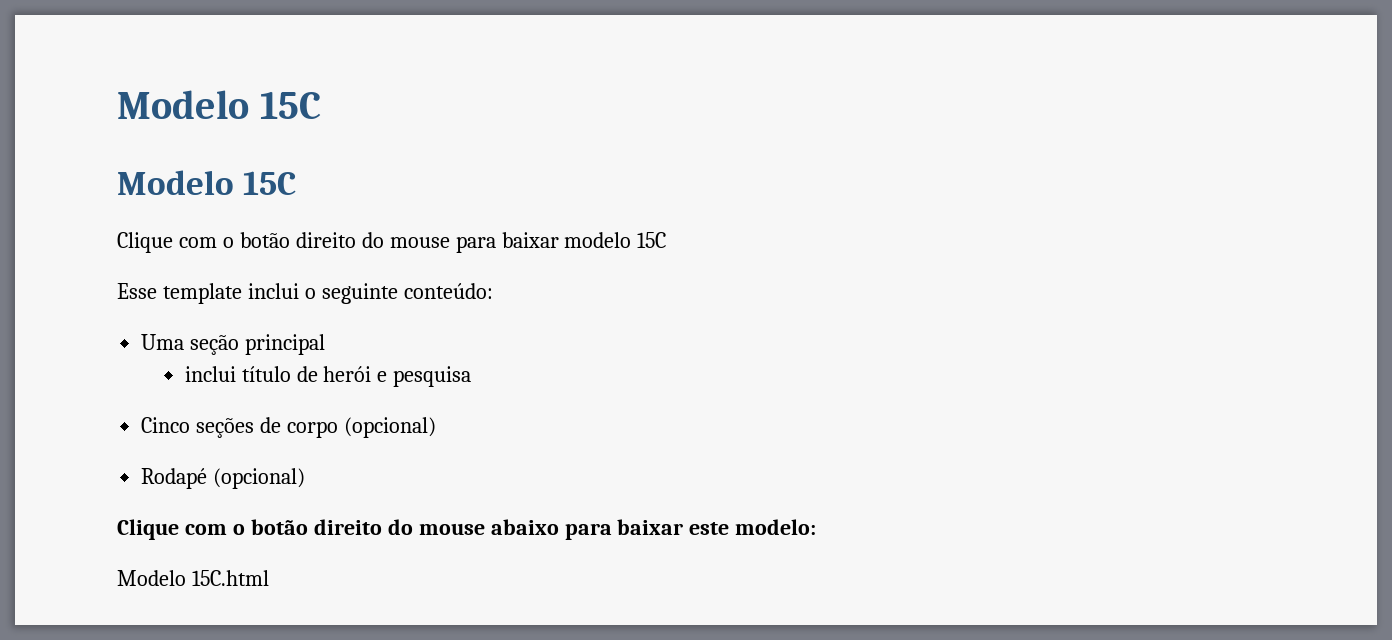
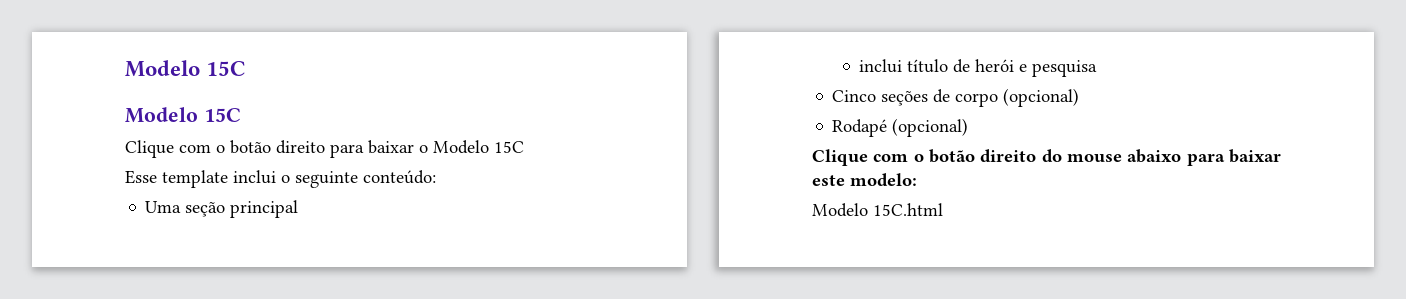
[361,232,632,253] do mouse para baixar modelo -> [330,140,489,158] para baixar o Modelo

